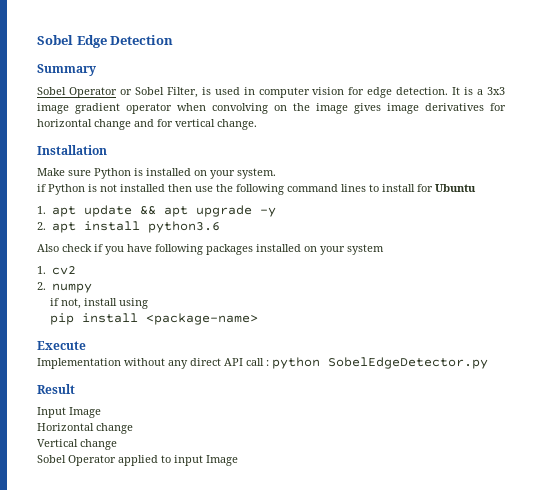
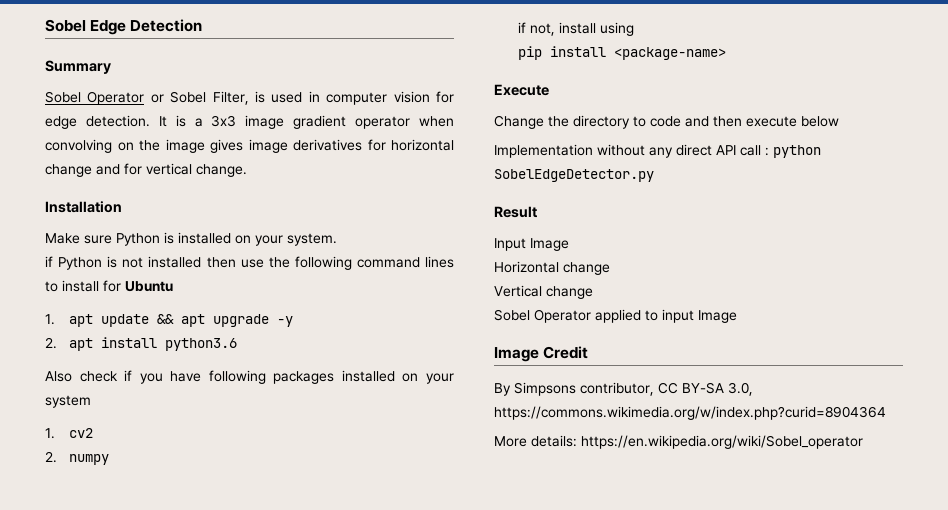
(86, 345) none -> [494,115,839,129] // Change the directory to code and then execute below
(238, 460) none -> [494,346,589,362] [494,382,753,396] [494,406,886,420] [494,435,863,449] // Image Credit // By Simpsons contributor, CC BY-SA 3.0, https://commons.wikimedia.org/w/index.php?curid=8904364 // More details: https://en.wikipedia.org/wiki/Sobel_operator

